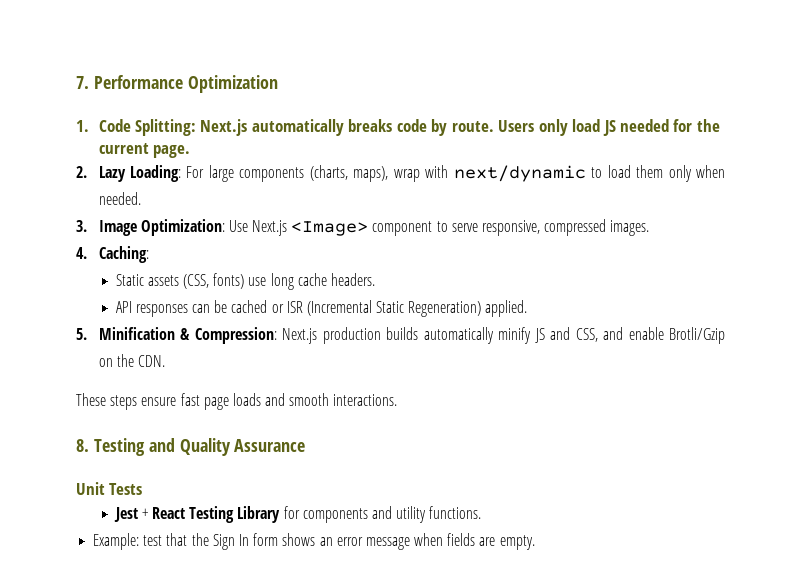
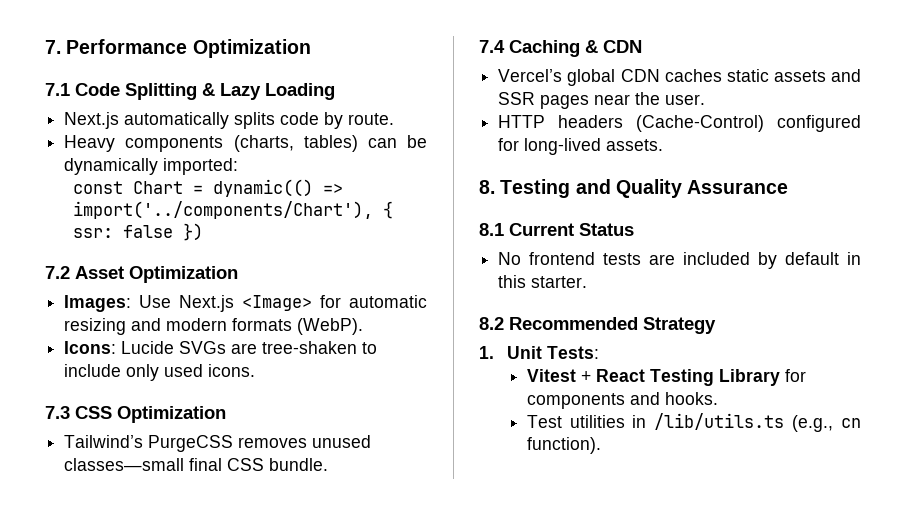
[76,119,196,136] 1. Code Splitting: -> [45,83,335,100] 7.1 Code Splitting & Lazy Loading //
[348,119,393,132] breaks -> [234,112,276,129] splits
[498,119,720,136] [98,143,190,158] [76,165,726,182] [98,192,141,205] [76,219,650,236] [76,246,149,263] [115,273,375,290] [115,300,528,317] [76,327,726,344] [98,354,165,367] [76,393,398,410] Users only load JS needed for the current page. // 2. Lazy Loading: For large components (charts, maps), wrap with next/dynamic to load them only when needed. // 3. Image Optimization: Use Next.js <Image> component to serve responsive, compressed images. // 4. Caching: // Static assets (CSS, fonts) use long cache headers. // API responses can be cached or ISR (Incremental Static Regeneration) applied. // 5. Minification & Compression: Next.js production builds automatically minify JS and CSS, and enable Brotli/Gzip on the CDN. // These steps ensure fast page loads and smooth interactions. -> [64,135,427,152] [64,158,239,175] [73,179,344,197] [73,201,394,219] [73,223,204,241] [45,266,238,283] [64,295,427,312] [64,318,364,335] [64,341,378,354] [64,364,256,381] [45,406,226,423] [64,435,372,452] [64,458,329,471] [479,40,642,57] [498,69,861,86] [498,92,706,109] [498,115,861,132] [498,138,664,155] // Heavy components (charts, tables) can be dynamically imported: // const Chart = dynamic(() => import('../components/Chart'), { ssr: false }) // 7.2 Asset Optimization // Images: Use Next.js <Image> for automatic resizing and modern formats (WebP). // Icons: Lucide SVGs are tree-shaken to include only used icons. // 7.3 CSS Optimization // Tailwind’s PurgeCSS removes unused classes—small final CSS bundle. // 7.4 Caching & CDN // Vercel’s global CDN caches static assets and SSR pages near the user. // HTTP headers (Cache-Control) configured for long-lived assets.
[76,482,143,495] [113,507,138,522] Unit Tests // Jest -> [479,223,634,236] [498,252,861,269] [498,275,588,288] [479,317,716,334] [479,346,600,359] [526,369,576,382] 8.1 Current Status // No frontend tests are included by default in this starter. // 8.2 Recommended Strategy // 1. Unit Tests: // Vitest
[396,506,482,523] [93,533,535,550] utility functions. // Example: test that the Sign In form shows an error message when fields are empty. -> [664,392,718,405] [526,413,861,432] [526,437,601,454] hooks. // Test utilities in /lib/utils.ts (e.g., cn function).

